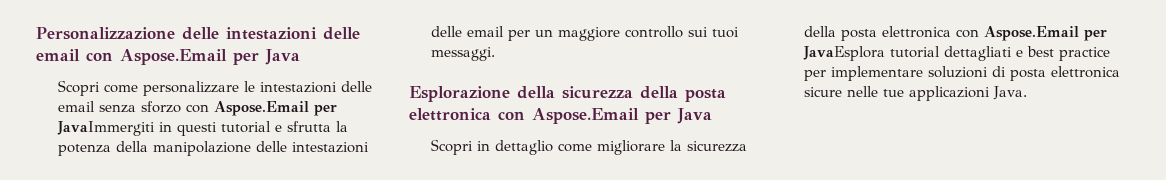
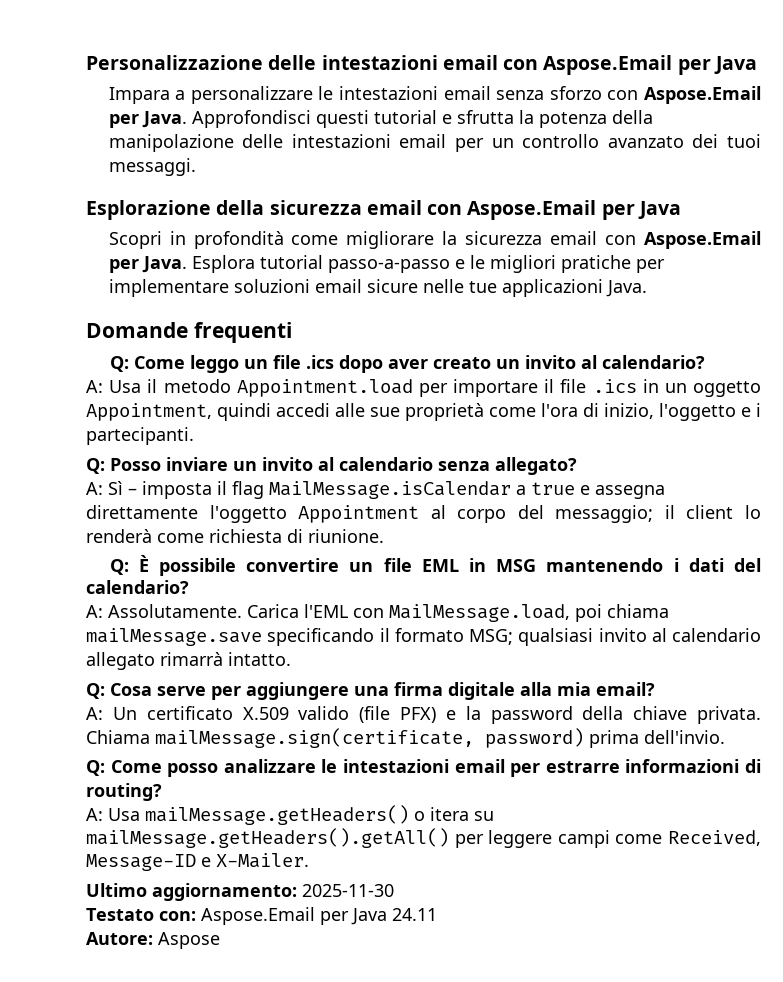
[323,27,360,40] [36,49,300,65] [58,80,139,96] delle email con Aspose.Email per Java // Scopri come -> [442,55,757,75] [108,87,186,104] email con Aspose.Email per Java // Impara a
[341,81,373,92] delle -> (439, 93) none
[57,121,173,136] JavaImmergiti in -> [141,110,311,128] Java. Approfondisci
[431,26,463,37] delle -> (391, 141) none
[558,26,709,41] maggiore controllo sui -> [522,134,719,148] controllo avanzato dei
[640,86,726,102] [409,108,491,121] della posta elettronica -> [366,200,422,215] email
[495,140,554,155] dettaglio -> [193,231,284,249] profondità
[804,26,1108,41] [803,46,1111,61] [804,66,1121,81] della posta elettronica con Aspose.Email per JavaEsplora tutorial dettagliati e best practice per implementare soluzioni di posta elettronica -> [550,231,761,249] [108,255,665,273] [108,279,362,297] email con Aspose.Email per Java. Esplora tutorial passo‑a‑passo e le migliori pratiche per implementare soluzioni email
(1028, 93) none -> [86,322,292,343] [109,355,705,373] [86,379,761,397] [86,403,761,421] [86,427,194,445] [86,457,577,475] [86,481,665,499] [86,505,761,523] [86,529,384,543] [109,555,761,576] [86,580,189,594] [86,604,669,622] [86,628,761,646] [86,652,291,670] [86,682,655,700] [86,706,761,724] [86,728,725,748] [86,759,762,777] [86,783,162,801] [86,805,494,825] [86,828,762,848] [86,853,309,871] [86,883,394,901] [86,907,437,925] [86,932,220,949] // Domande frequenti // Q: Come leggo un file .ics dopo aver creato un invito al calendario? // A: Usa il metodo Appointment.load per importare il file .ics in un oggetto Appointment, quindi accedi alle sue proprietà come l'ora di inizio, l'oggetto e i partecipanti. // Q: Posso inviare un invito al calendario senza allegato? // A: Sì – imposta il flag MailMessage.isCalendar a true e assegna direttamente l'oggetto Appointment al corpo del messaggio; il client lo renderà come richiesta di riunione. // Q: È possibile convertire un file EML in MSG mantenendo i dati del calendario? // A: Assolutamente. Carica l'EML con MailMessage.load, poi chiama mailMessage.save specificando il formato MSG; qualsiasi invito al calendario allegato rimarrà intatto. // Q: Cosa serve per aggiungere una firma digitale alla mia email? // A: Un certificato X.509 valido (file PFX) e la password della chiave privata. Chiama mailMessage.sign(certificate, password) prima dell'invio. // Q: Come posso analizzare le intestazioni email per estrarre informazioni di routing? // A: Usa mailMessage.getHeaders() o itera su mailMessage.getHeaders().getAll() per leggere campi come Received, Message-ID e X-Mailer. // Ultimo aggiornamento: 2025-11-30 // Testato con: Aspose.Email per Java 24.11 // Autore: Aspose

